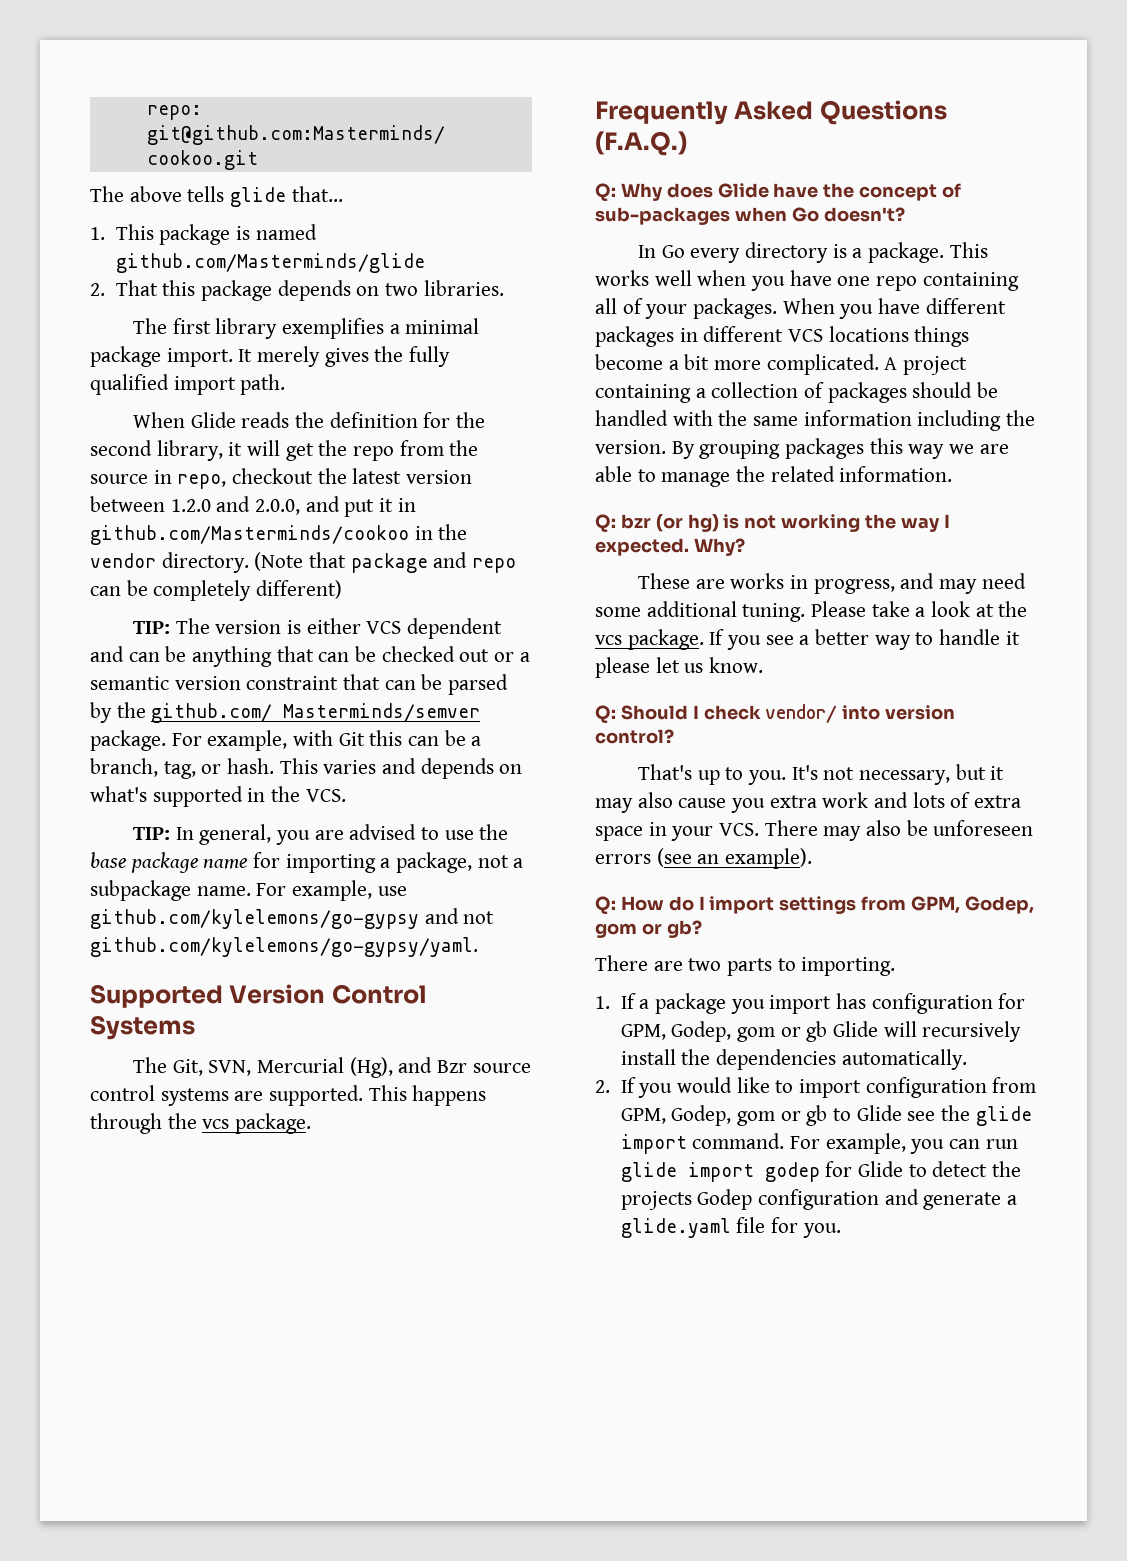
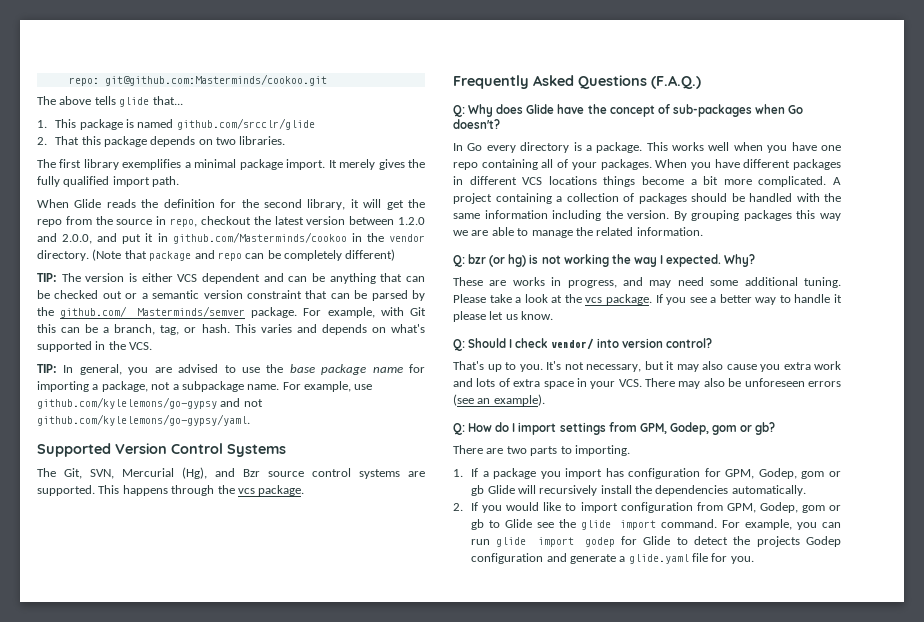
[115,253,425,273] github.com/Masterminds/glide -> [176,118,315,130] github.com/srcclr/glide

